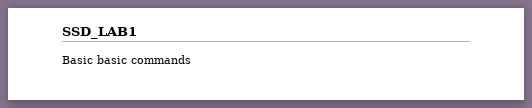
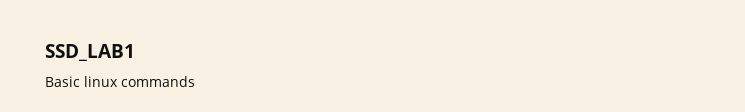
[97,55,127,64] basic -> [84,76,118,87] linux

